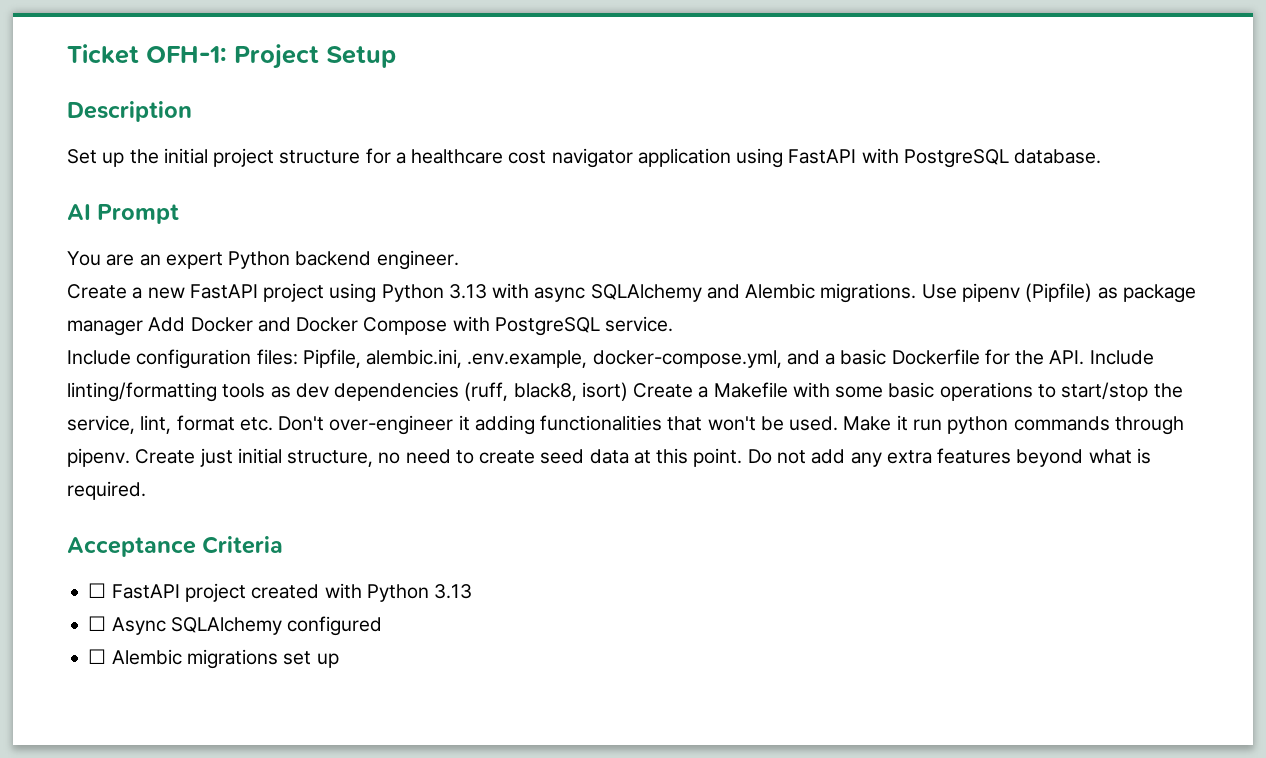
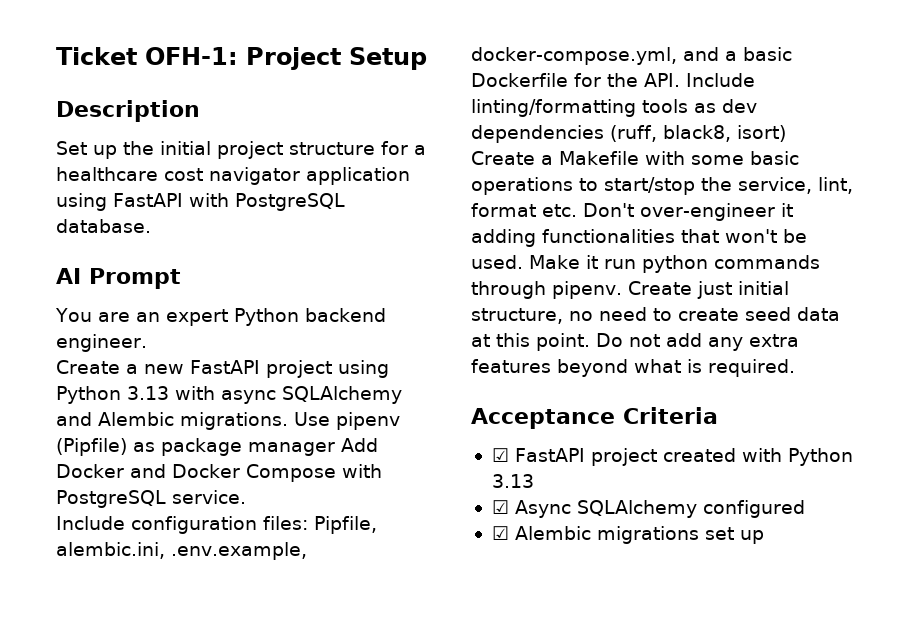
[88,583,107,598] ☐ -> [491,448,509,462] ☑
[88,616,107,631] ☐ -> [491,500,509,514] ☑
[88,649,107,664] ☐ -> [491,526,509,540] ☑

